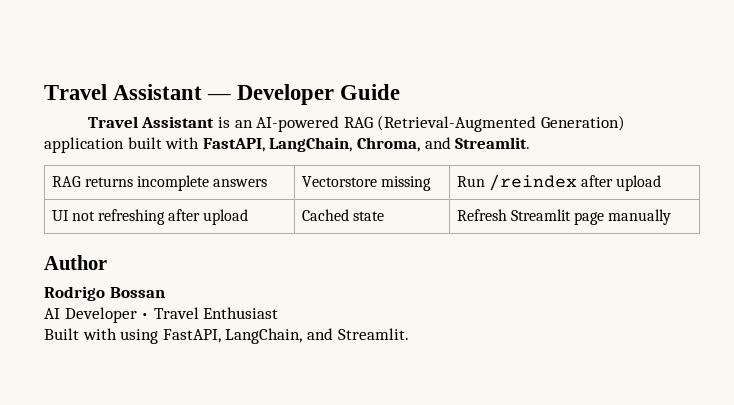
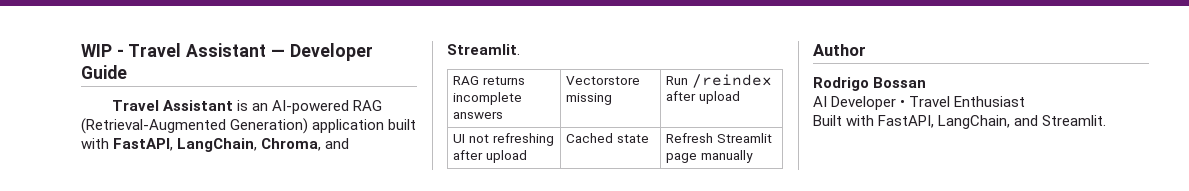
(44, 92) none -> [81,44,124,57] WIP -
[120,329,159,344] using -> (875, 120) none

